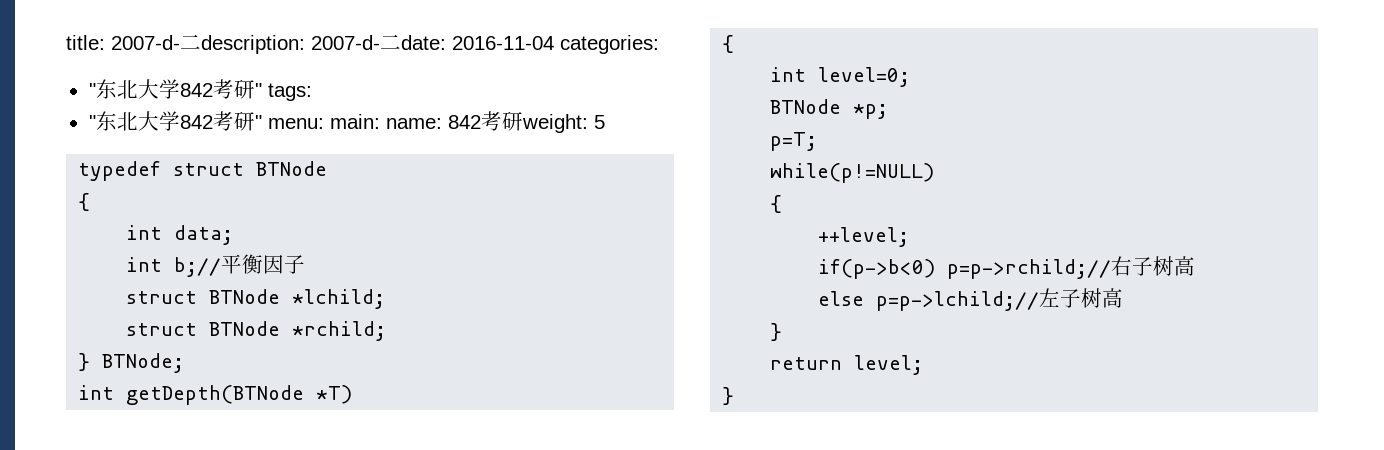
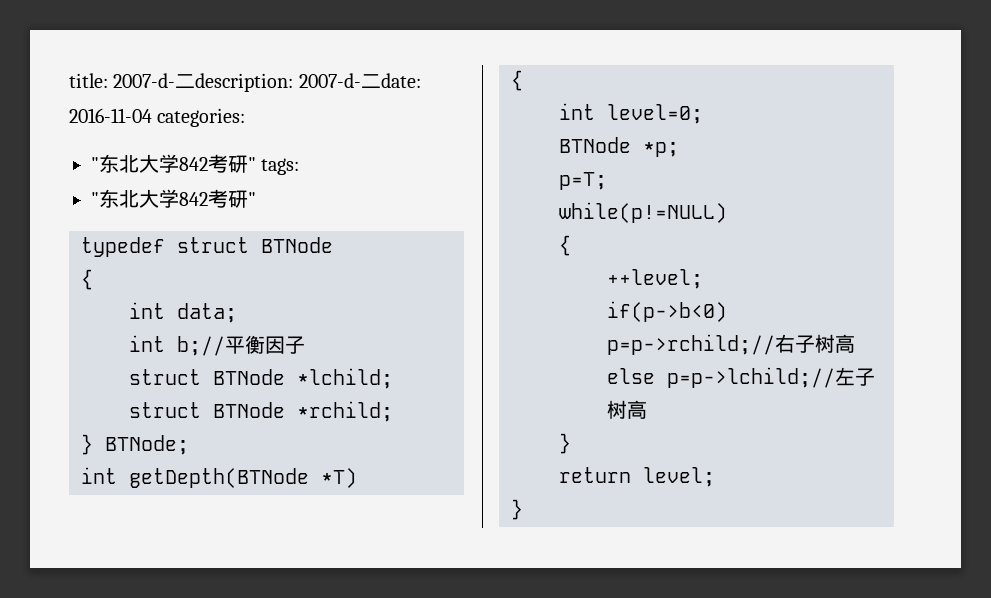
[267,111,605,133] menu: main: name: 842考研weight: 5 -> (256, 199) none

